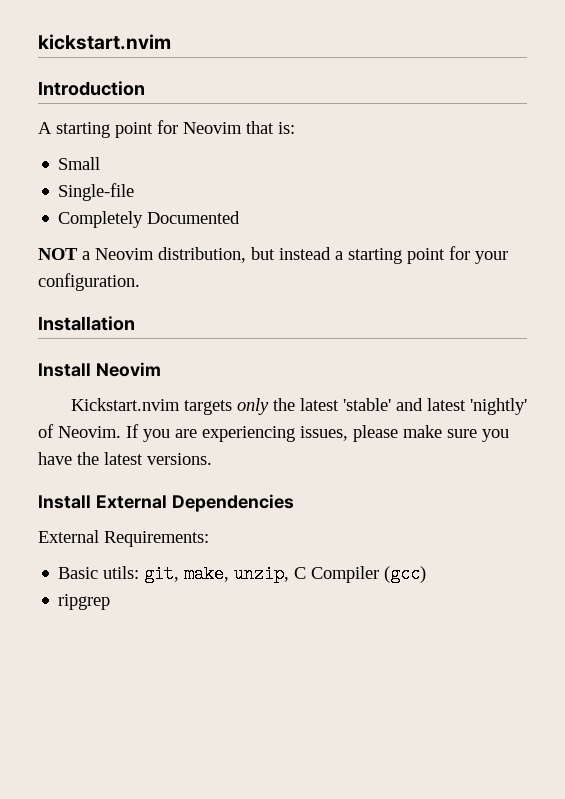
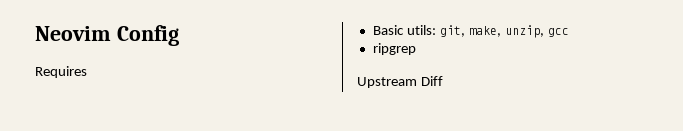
[38,34,171,50] [38,81,145,96] [38,120,295,138] [58,157,101,170] [58,183,135,201] [58,211,241,228] [38,246,508,264] [38,273,140,291] [38,316,135,331] [38,362,161,377] [70,398,527,415] [38,424,509,442] [38,452,212,465] [38,494,294,512] [38,530,209,547] kickstart.nvim // Introduction // A starting point for Neovim that is: // Small // Single-file // Completely Documented // NOT a Neovim distribution, but instead a starting point for your configuration. // Installation // Install Neovim // Kickstart.nvim targets only the latest 'stable' and latest 'nightly' of Neovim. If you are experiencing issues, please make sure you have the latest versions. // Install External Dependencies // External Requirements: -> [35,25,179,46] [35,66,87,78] Neovim Config // Requires
[294,565,427,583] C Compiler (gcc) -> [547,28,569,37] gcc
(111, 602) none -> [357,76,443,88] // Upstream Diff

